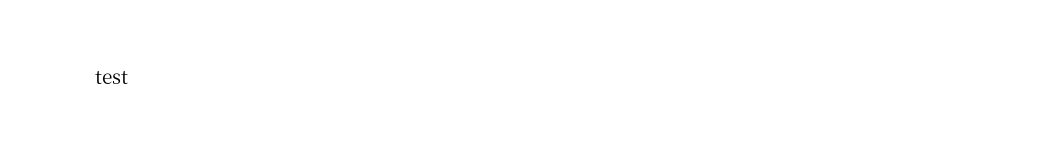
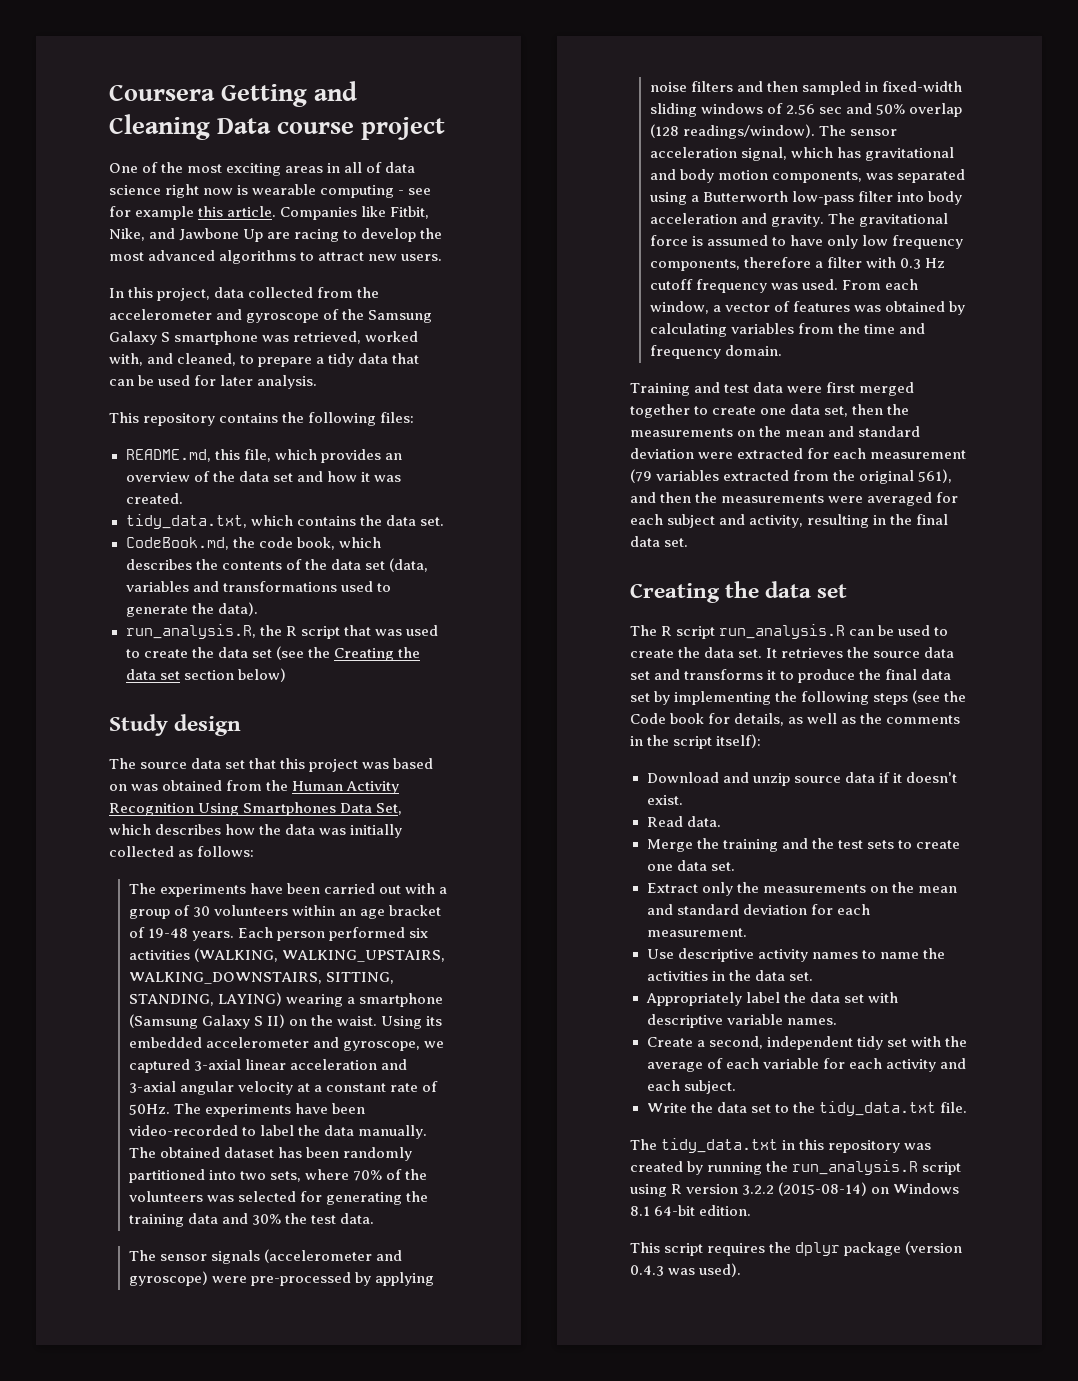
[95,71,128,84] test -> [109,81,358,107] [109,114,446,140] [109,162,416,176] [109,184,432,198] [109,206,430,220] [109,228,443,242] [109,250,443,264] [109,287,380,301] [109,309,433,323] [109,331,419,345] [109,353,420,367] [109,375,318,389] [109,412,415,426] [125,449,402,463] [125,471,401,482] [125,493,183,504] [125,514,444,529] [125,537,381,550] [125,558,428,572] [125,581,391,592] [125,602,258,617] [125,624,438,639] [125,646,420,661] [125,668,286,682] [109,714,242,736] [109,758,434,772] [109,780,400,794] [109,802,403,816] [109,824,403,838] [109,846,255,857] [128,883,447,897] [128,905,441,919] [128,927,428,941] [128,948,445,962] [128,972,394,984] [128,992,443,1007] [128,1014,442,1029] [128,1037,444,1051] [128,1059,407,1073] [128,1081,438,1095] [128,1103,365,1117] [128,1125,427,1139] [128,1147,412,1161] [128,1169,427,1183] [128,1191,428,1205] [128,1213,374,1227] [128,1249,402,1264] [128,1271,434,1286] [649,81,962,95] [649,103,962,117] [649,124,897,139] [649,147,954,161] [649,169,965,183] [649,191,962,205] [649,213,948,227] [649,235,963,249] [649,257,945,271] [649,279,918,293] [649,301,965,315] [649,323,925,337] [649,345,782,359] [630,382,915,396] [630,404,910,418] [630,426,921,437] [630,448,967,459] [630,469,953,484] [630,492,959,506] [630,514,949,528] [630,536,689,547] [630,581,848,603] [630,624,949,639] [630,647,955,658] [630,669,952,683] [630,690,967,705] [630,713,961,726] [630,734,762,749] [646,772,957,786] [646,795,683,805] [646,816,721,827] [646,838,960,852] [646,860,735,871] [646,882,957,896] [646,904,870,915] [646,928,747,937] [646,948,945,962] [646,970,813,981] [645,992,898,1006] [646,1014,837,1028] [646,1036,967,1050] [646,1058,966,1072] [646,1080,736,1094] [646,1101,967,1116] [630,1138,932,1153] [630,1160,962,1175] [630,1182,960,1197] [630,1205,752,1216] [630,1241,963,1256] [630,1263,742,1277] Coursera Getting and Cleaning Data course project // One of the most exciting areas in all of data science right now is wearable computing - see for example this article. Companies like Fitbit, Nike, and Jawbone Up are racing to develop the most advanced algorithms to attract new users. // In this project, data collected from the accelerometer and gyroscope of the Samsung Galaxy S smartphone was retrieved, worked with, and cleaned, to prepare a tidy data that can be used for later analysis. // This repository contains the following files: // README.md, this file, which provides an overview of the data set and how it was created. // tidy_data.txt, which contains the data set. // CodeBook.md, the code book, which describes the contents of the data set (data, variables and transformations used to generate the data). // run_analysis.R, the R script that was used to create the data set (see the Creating the data set section below) // Study design // The source data set that this project was based on was obtained from the Human Activity Recognition Using Smartphones Data Set, which describes how the data was initially collected as follows: // The experiments have been carried out with a group of 30 volunteers within an age bracket of 19-48 years. Each person performed six activities (WALKING, WALKING_UPSTAIRS, WALKING_DOWNSTAIRS, SITTING, STANDING, LAYING) wearing a smartphone (Samsung Galaxy S II) on the waist. Using its embedded accelerometer and gyroscope, we captured 3-axial linear acceleration and 3-axial angular velocity at a constant rate of 50Hz. The experiments have been video-recorded to label the data manually. The obtained dataset has been randomly partitioned into two sets, where 70% of the volunteers was selected for generating the training data and 30% the test data. // The sensor signals (accelerometer and gyroscope) were pre-processed by applying noise filters and then sampled in fixed-width sliding windows of 2.56 sec and 50% overlap (128 readings/window). The sensor acceleration signal, which has gravitational and body motion components, was separated using a Butterworth low-pass filter into body acceleration and gravity. The gravitational force is assumed to have only low frequency components, therefore a filter with 0.3 Hz cutoff frequency was used. From each window, a vector of features was obtained by calculating variables from the time and frequency domain. // Training and test data were first merged together to create one data set, then the measurements on the mean and standard deviation were extracted for each measurement (79 variables extracted from the original 561), and then the measurements were averaged for each subject and activity, resulting in the final data set. // Creating the data set // The R script run_analysis.R can be used to create the data set. It retrieves the source data set and transforms it to produce the final data set by implementing the following steps (see the Code book for details, as well as the comments in the script itself): // Download and unzip source data if it doesn't exist. // Read data. // Merge the training and the test sets to create one data set. // Extract only the measurements on the mean and standard deviation for each measurement. // Use descriptive activity names to name the activities in the data set. // Appropriately label the data set with descriptive variable names. // Create a second, independent tidy set with the average of each variable for each activity and each subject. // Write the data set to the tidy_data.txt file. // The tidy_data.txt in this repository was created by running the run_analysis.R script using R version 3.2.2 (2015-08-14) on Windows 8.1 64-bit edition. // This script requires the dplyr package (version 0.4.3 was used).

